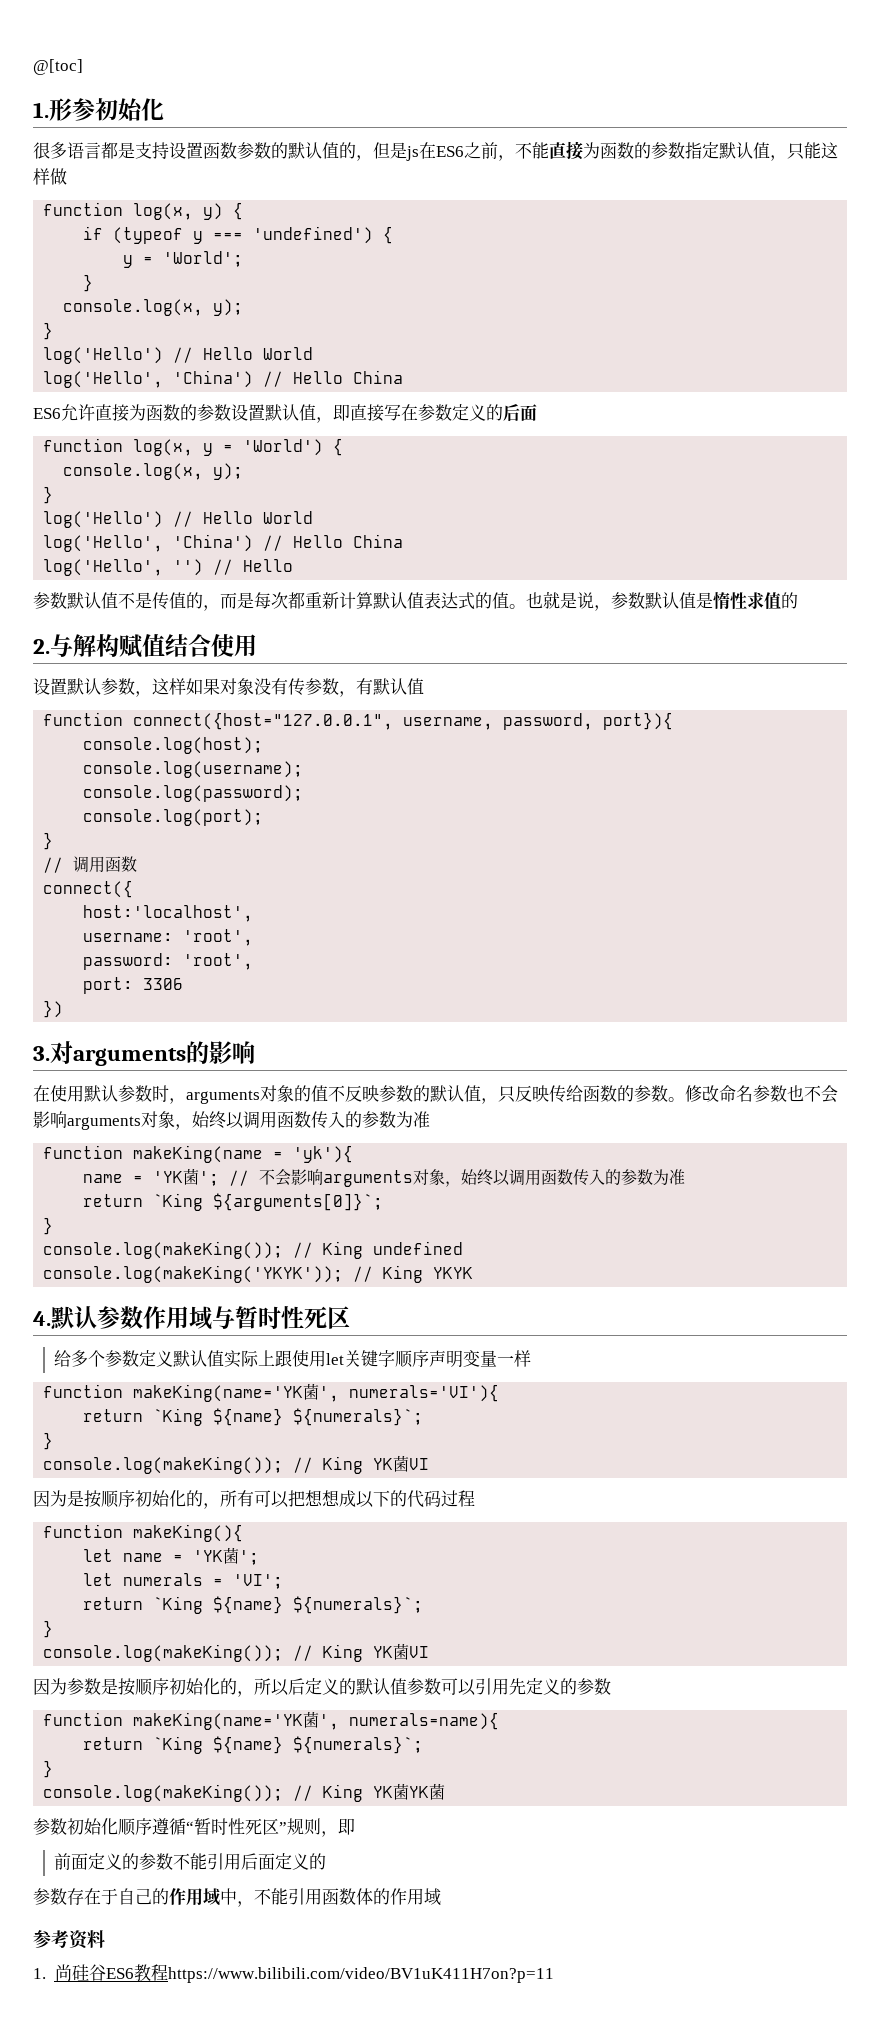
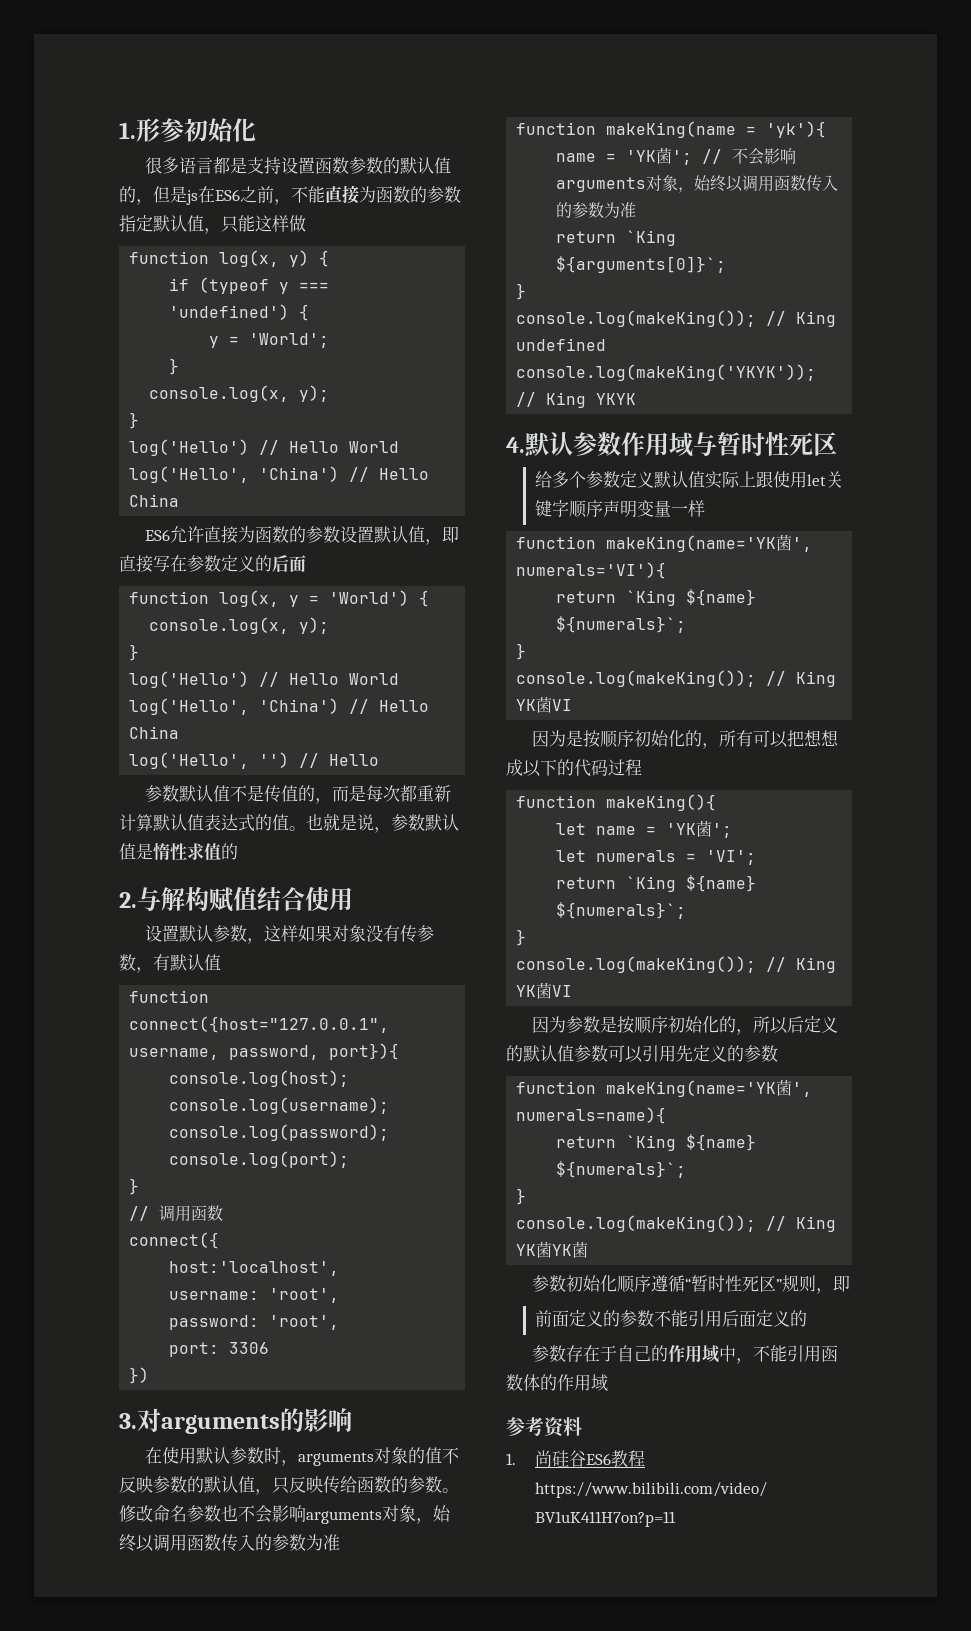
[33,59,83,75] @[toc] // -> (119, 130) none

